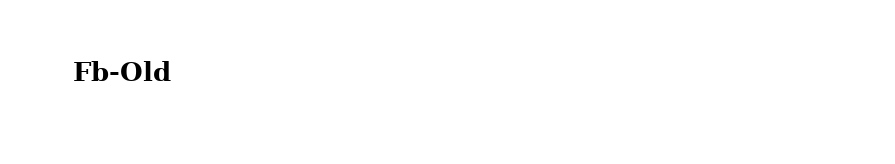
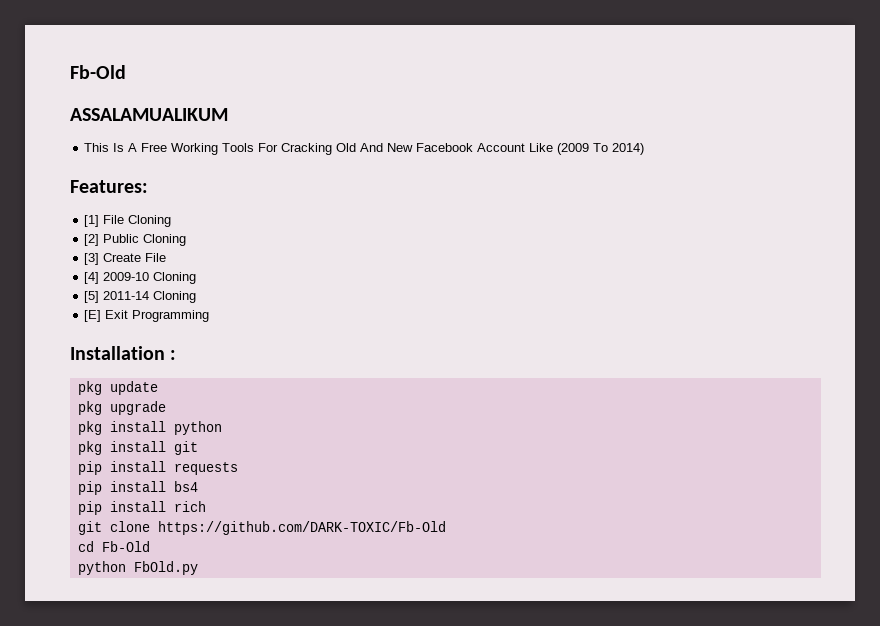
[73,61,171,81] Fb-Old -> [70,65,126,79] [70,108,228,121] [84,143,645,155] [70,180,148,193] [84,215,172,227] [84,234,187,246] [84,253,167,265] [84,272,197,284] [84,291,197,303] [84,310,210,322] [70,346,177,360] [77,381,158,395] [77,401,166,415] [77,421,222,435] [77,441,198,455] [77,461,238,475] [77,481,198,495] [77,501,206,515] [77,521,446,535] [77,541,150,552] [77,561,198,575] Fb-Old // ASSALAMUALIKUM // This Is A Free Working Tools For Cracking Old And New Facebook Account Like (2009 To 2014) // Features: // [1] File Cloning // [2] Public Cloning // [3] Create File // [4] 2009-10 Cloning // [5] 2011-14 Cloning // [E] Exit Programming // Installation : // pkg update // pkg upgrade // pkg install python // pkg install git // pip install requests // pip install bs4 // pip install rich // git clone https://github.com/DARK-TOXIC/Fb-Old // cd Fb-Old // python FbOld.py

